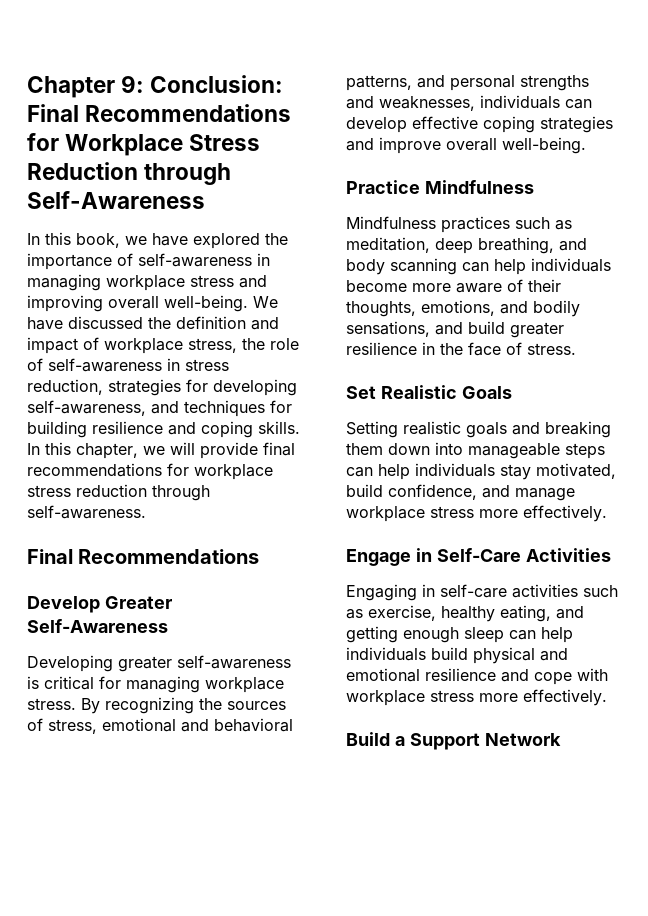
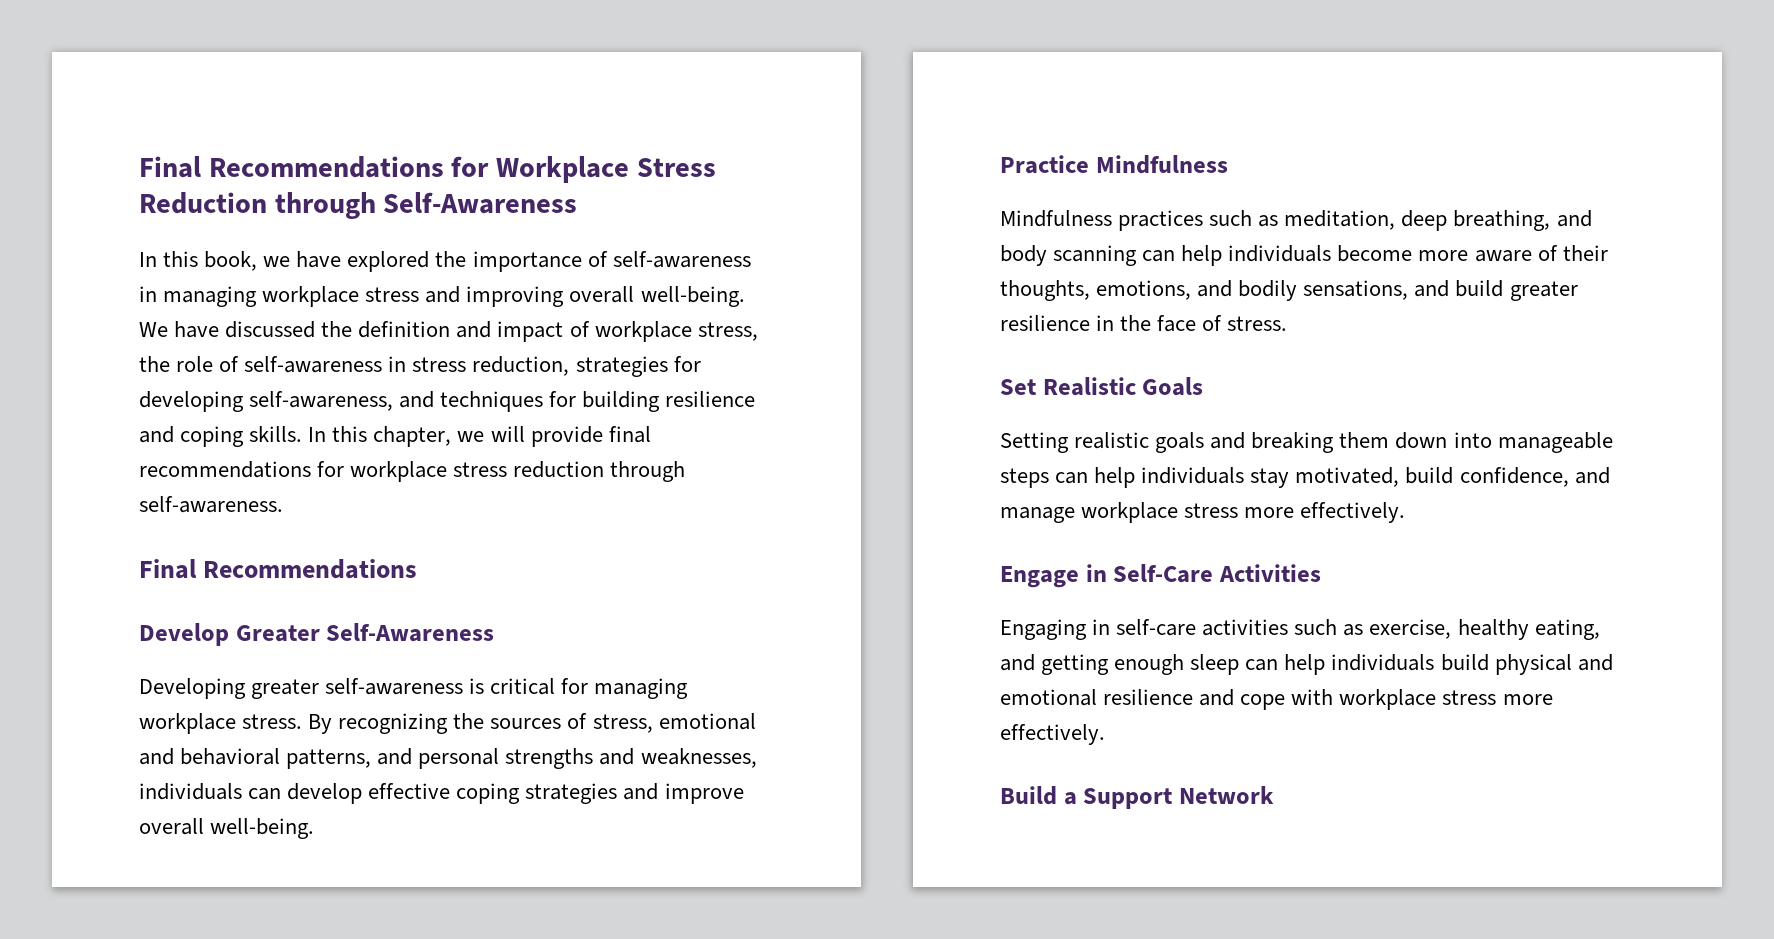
[27,75,284,98] Chapter 9: Conclusion: -> (139, 167) none

